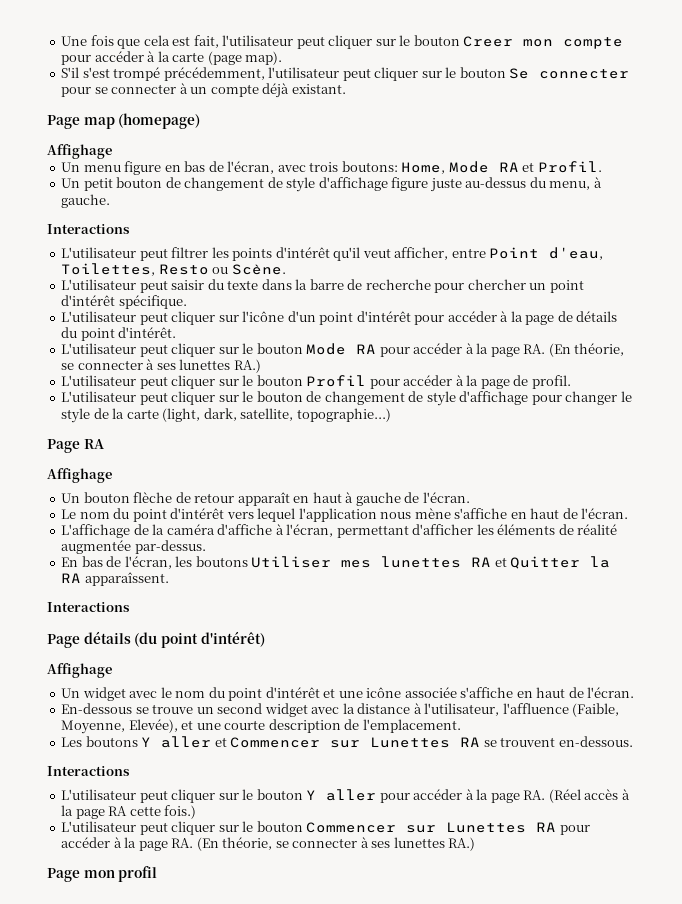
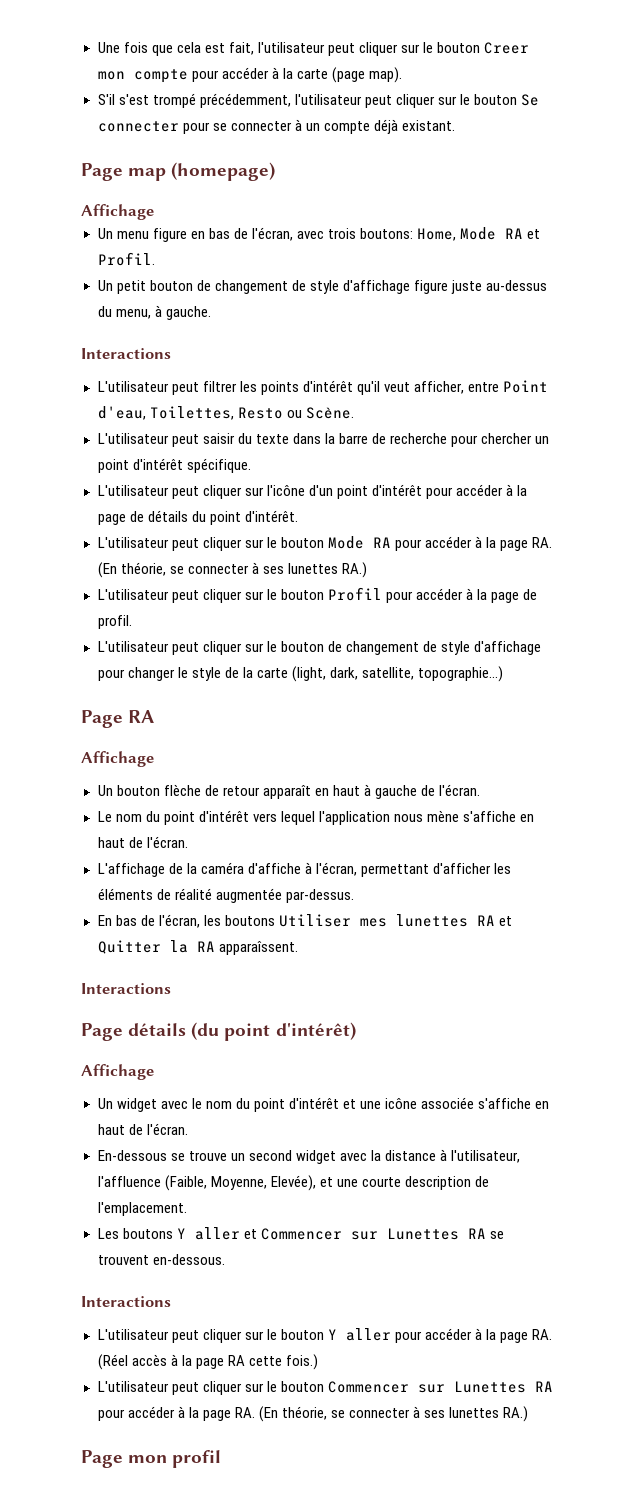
[47,144,112,159] Affighage -> [81,204,154,220] Affichage
[47,468,112,483] Affighage -> [81,751,154,767] Affichage
[47,663,112,678] Affighage -> [81,1064,154,1080] Affichage

